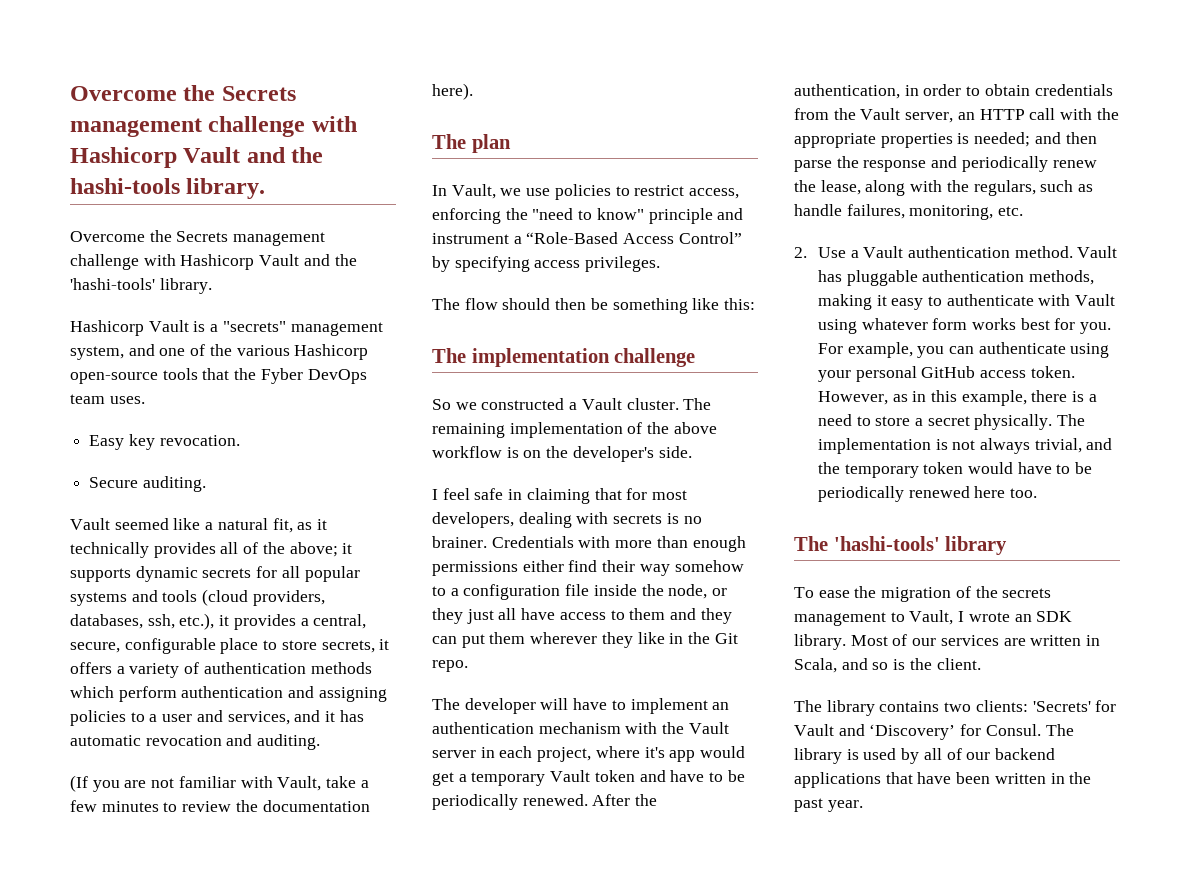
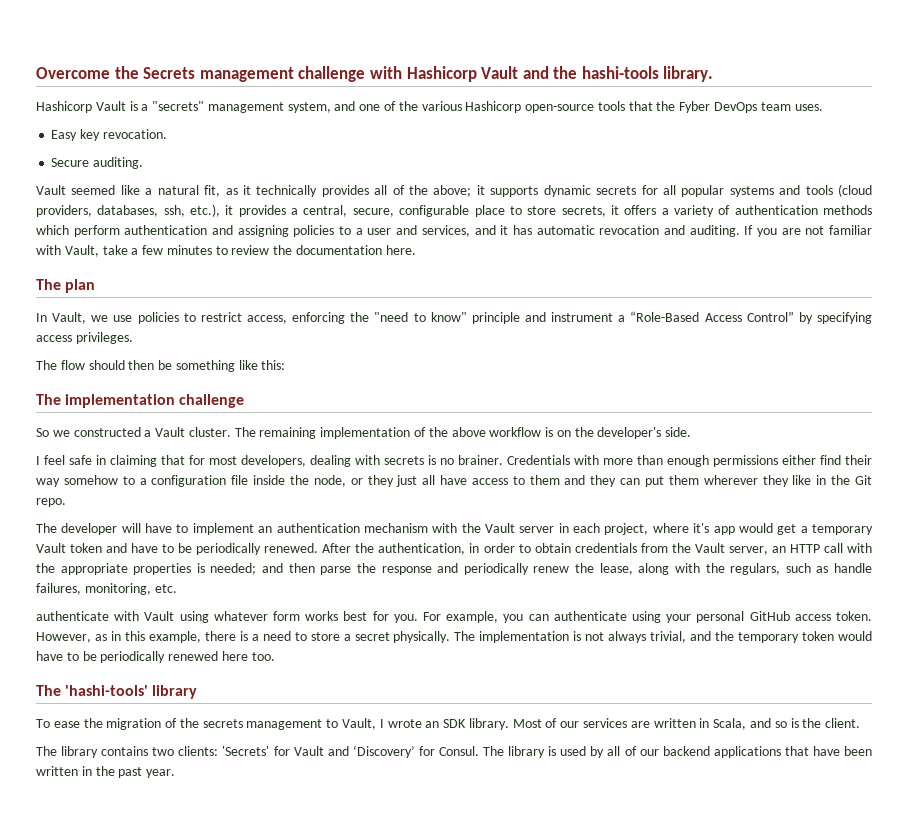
[70,230,326,246] [70,254,357,270] [70,278,212,294] // Overcome the Secrets management challenge with Hashicorp Vault and the 'hashi-tools' library. -> (714, 74) none
[70,775,88,792] // (If -> [744,225,754,235] If
[432,83,473,100] here). -> [385,245,416,255] here.
[794,246,1118,258] [817,270,1094,286] [817,294,942,310] 2. Use a Vault authentication method. Vault has pluggable authentication methods, making it easy to -> (177, 588) none

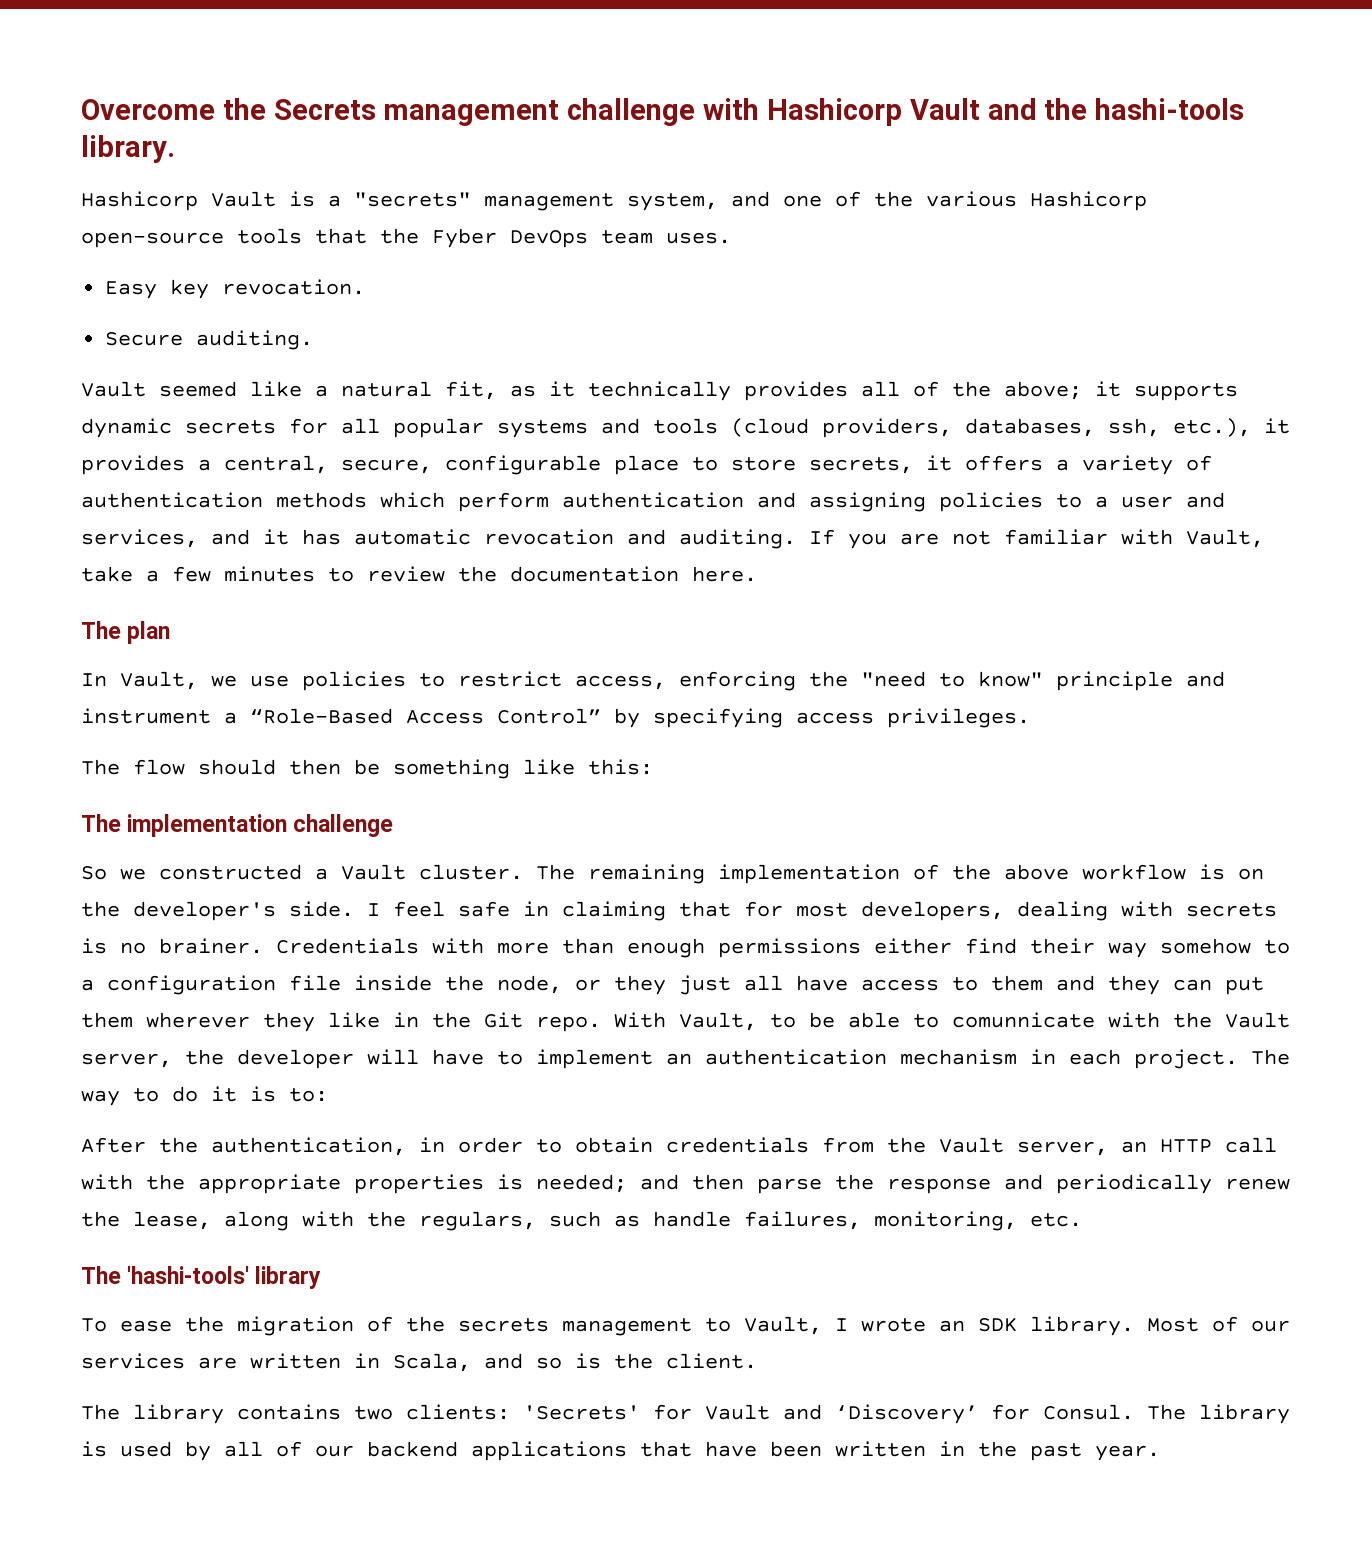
(692, 432) // -> (354, 909) none
[36,523,57,533] // The -> [614,1012,1290,1031] [81,1049,224,1068] With Vault, to be able to comunnicate with the Vault server, the
[432,523,874,535] [36,543,319,555] with the Vault server in each project, where it's app would get a temporary Vault token and have to be periodically renewed. -> [1030,1049,1290,1069] [81,1086,328,1106] in each project. The way to do it is to: //
[36,611,873,623] [36,631,873,643] [36,651,275,663] // authenticate with Vault using whatever form works best for you. For example, you can authenticate using your personal GitHub access token. However, as in this example, there is a need to store a secret physically. The implementation is not always trivial, and the temporary token would have to be periodically renewed here too. -> (1082, 1220) none

